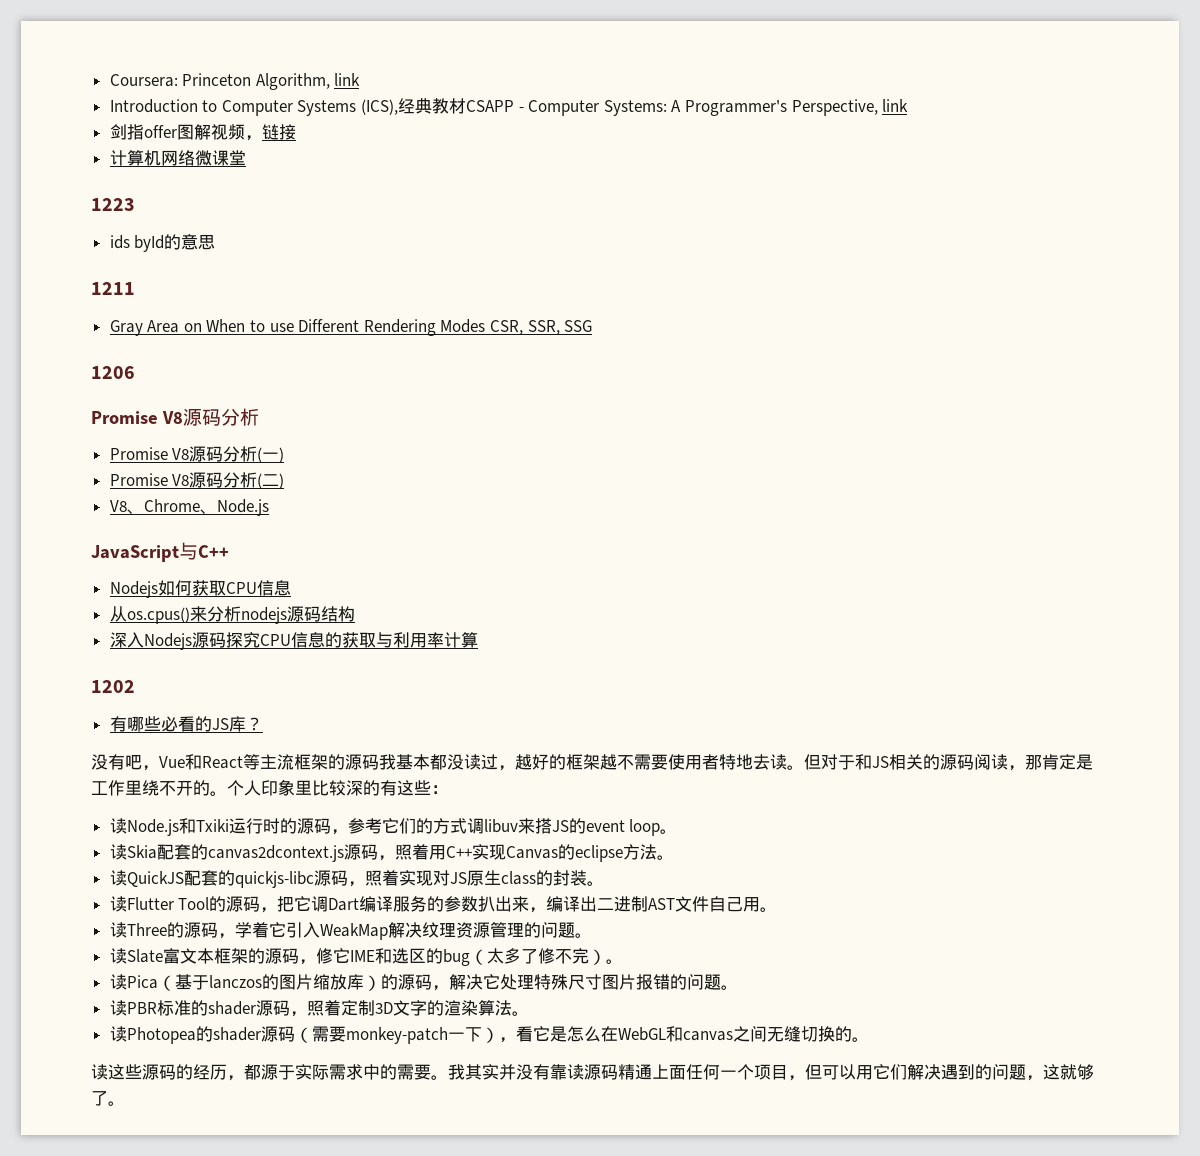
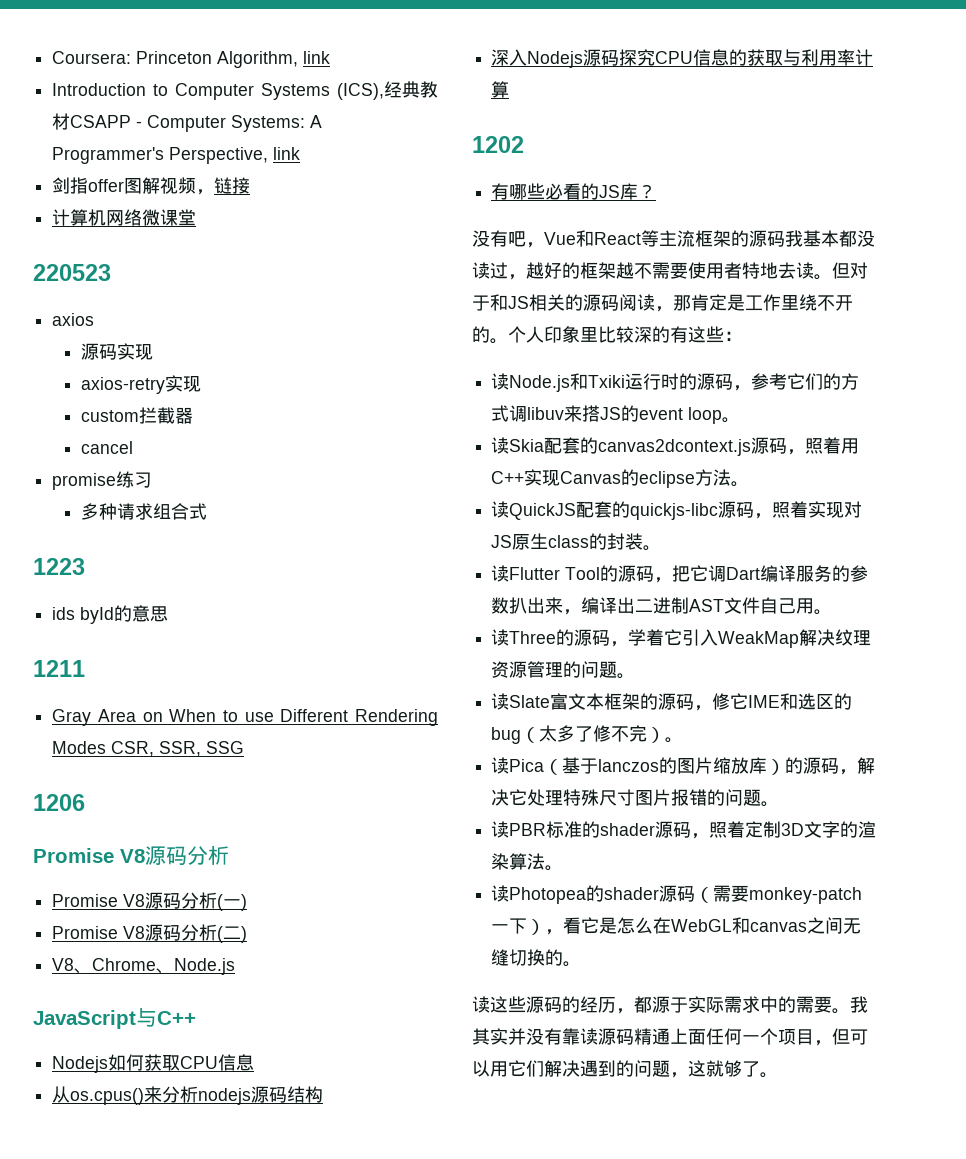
(246, 158) none -> [33,264,111,281] [52,313,95,326] [81,343,154,360] [81,375,202,394] [81,407,194,424] [81,441,134,454] [52,471,153,490] [81,503,208,520] // 220523 // axios // 源码实现 // axios-retry实现 // custom拦截器 // cancel // promise练习 // 多种请求组合式

